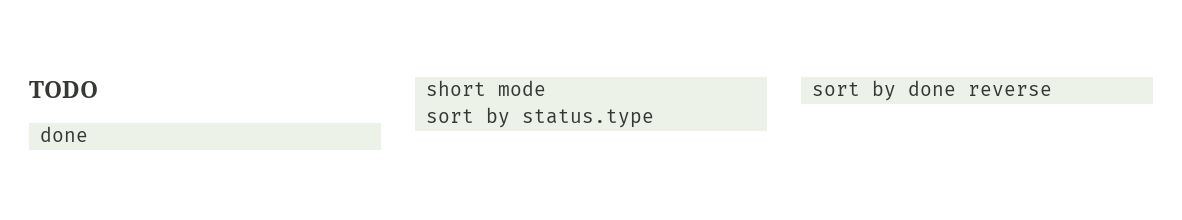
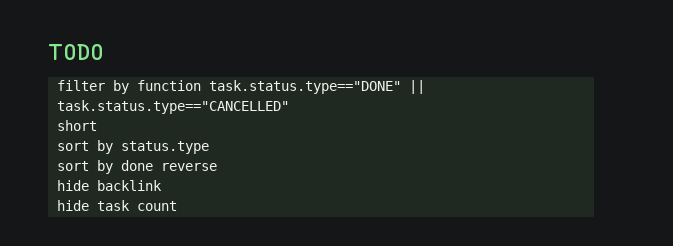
[40,126,89,142] done -> [57,80,425,94] [57,100,289,114] filter by function task.status.type=="DONE" || task.status.type=="CANCELLED"
[498,80,547,96] mode -> (97, 125) none
(1053, 90) none -> [57,180,162,191] [57,200,177,211] // hide backlink // hide task count

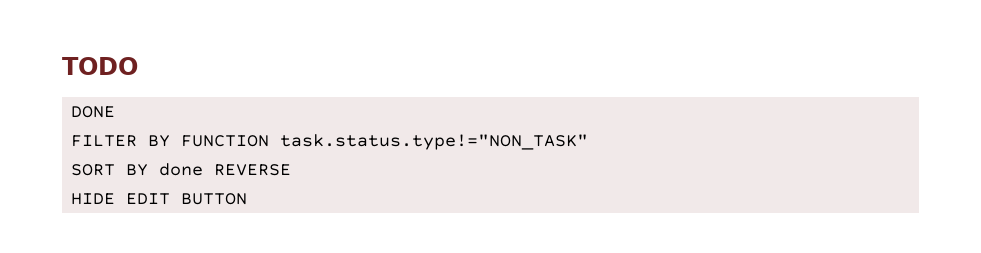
[57,80,425,94] [57,100,289,114] [57,120,97,131] [57,140,209,154] [57,160,217,174] [57,180,162,191] [57,200,177,211] filter by function task.status.type=="DONE" || task.status.type=="CANCELLED" // short // sort by status.type // sort by done reverse // hide backlink // hide task count -> [71,106,115,118] [71,134,588,150] [71,163,291,176] [71,193,247,205] DONE // FILTER BY FUNCTION task.status.type!="NON_TASK" // SORT BY done REVERSE // HIDE EDIT BUTTON

